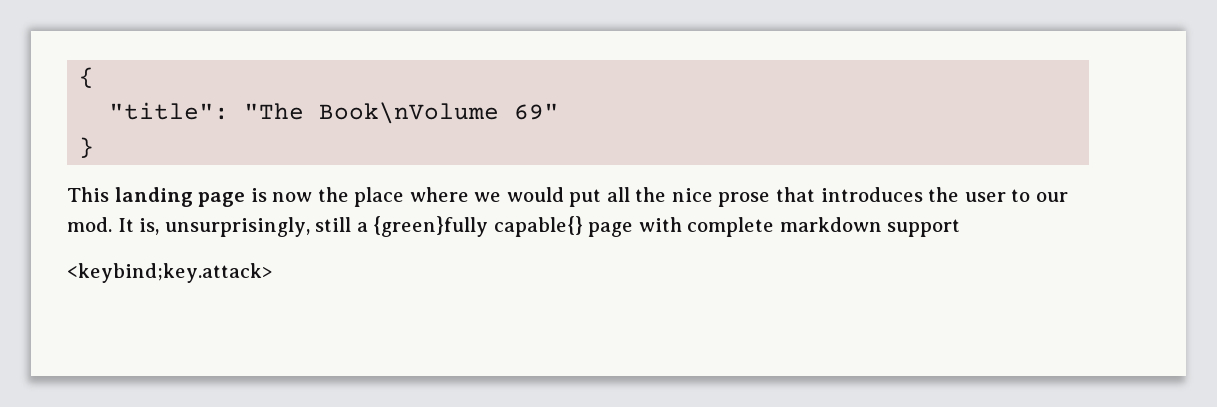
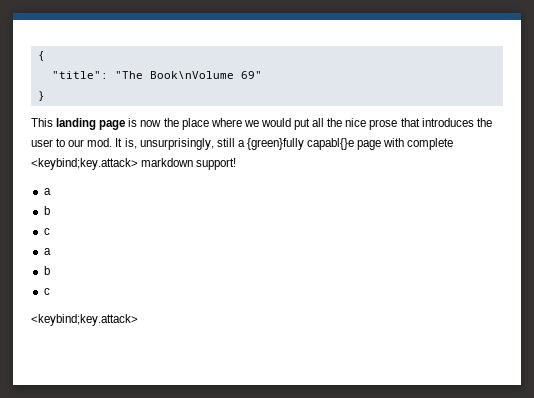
[493,216,583,237] capable{} -> [307,138,355,150] capabl{}e
[779,217,961,237] markdown support -> [31,158,237,170] [43,188,51,195] [43,206,50,215] [43,228,50,235] [43,248,51,255] [43,266,50,275] [43,288,50,295] <keybind;key.attack> markdown support! // a // b // c // a // b // c

